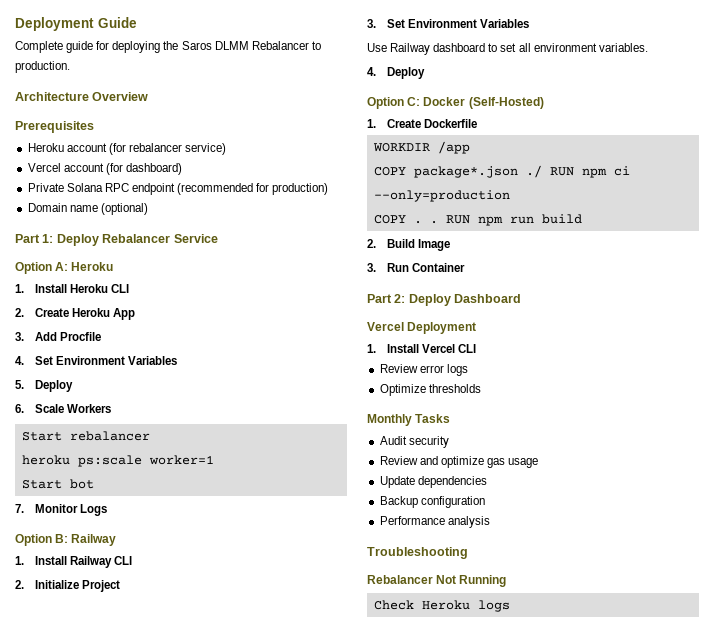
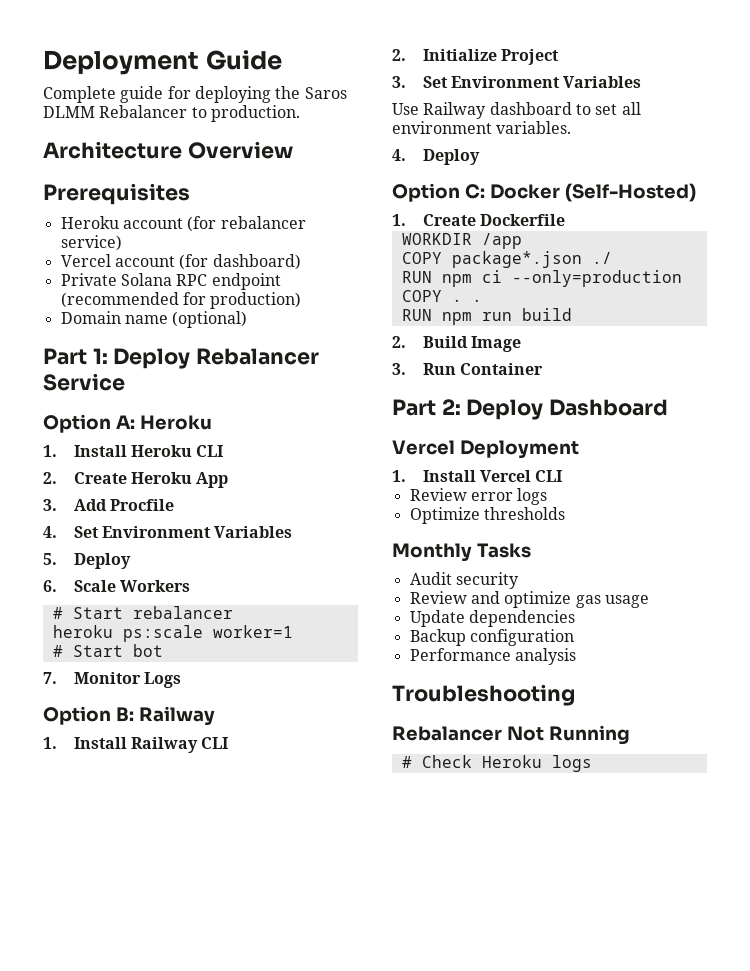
(111, 408) none -> [52,607,63,619] #
(214, 460) none -> [52,645,63,657] #
(542, 171) none -> (612, 258) //
(438, 222) none -> (482, 300) //
(507, 581) none -> [401,756,412,768] #

